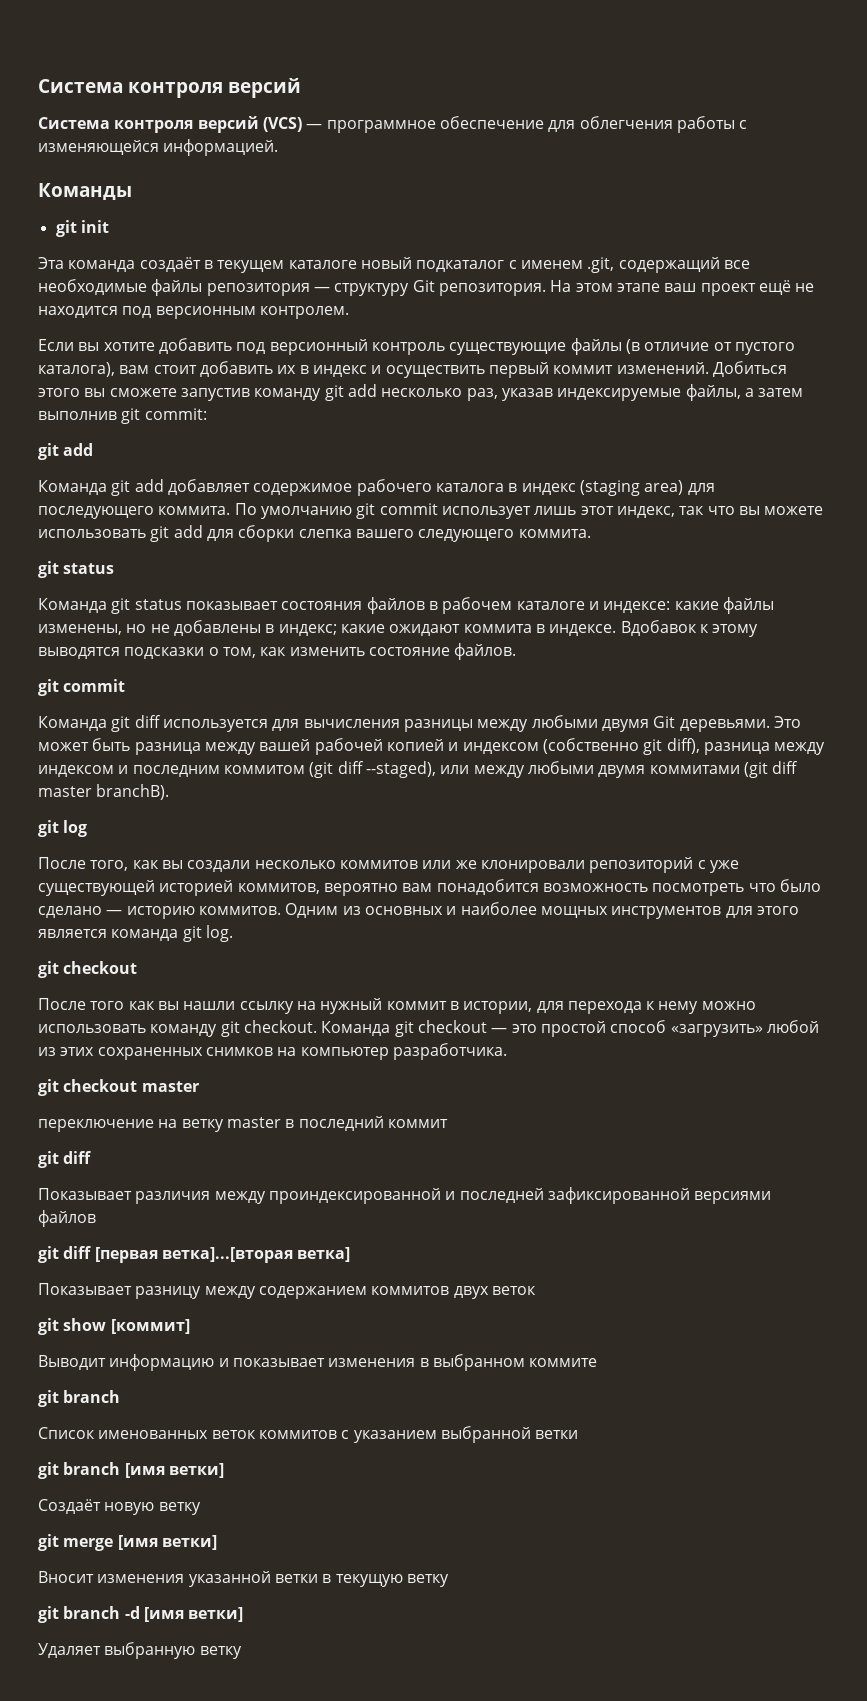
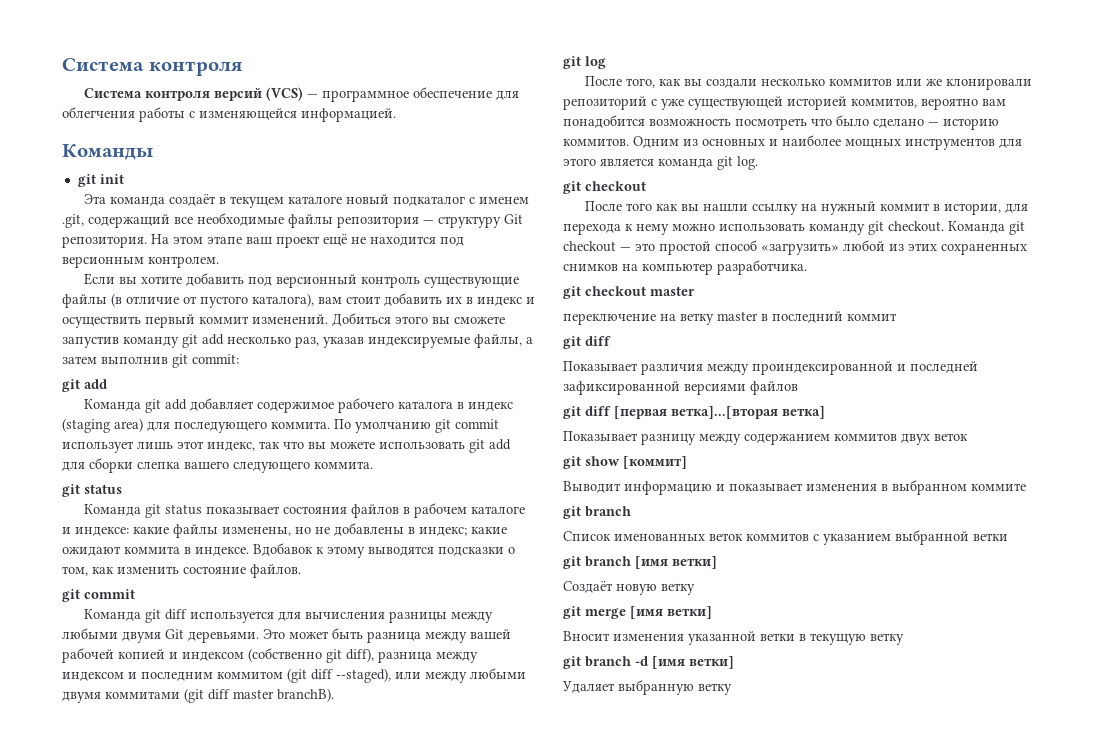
[38,78,301,98] Система контроля версий -> [62,58,243,76] Система контроля

